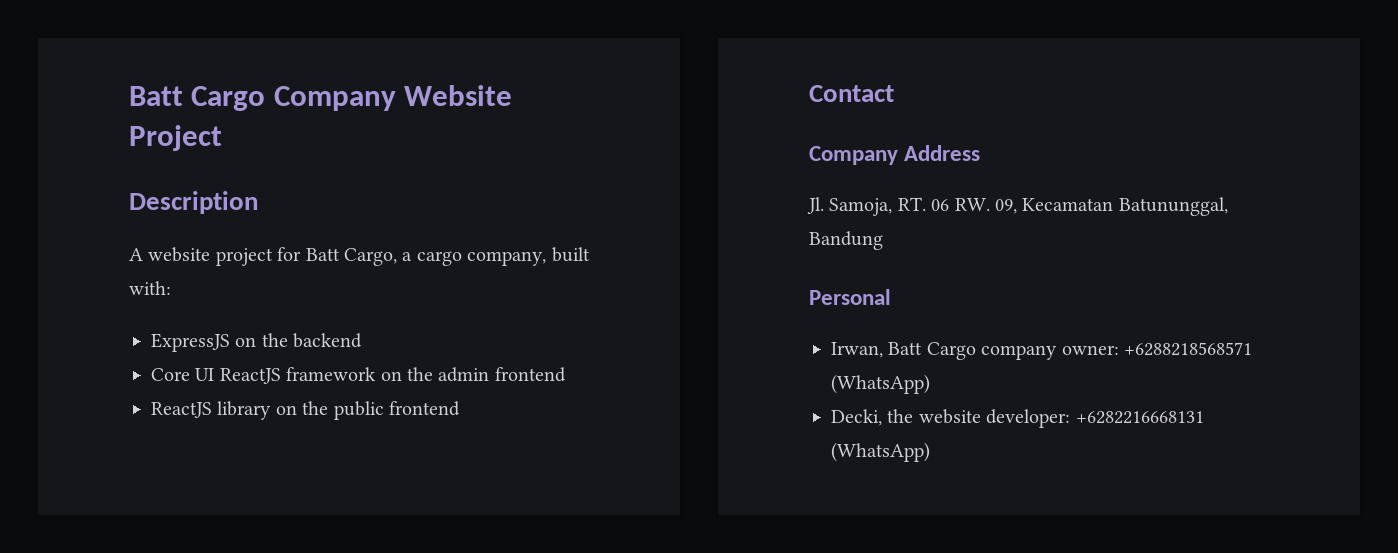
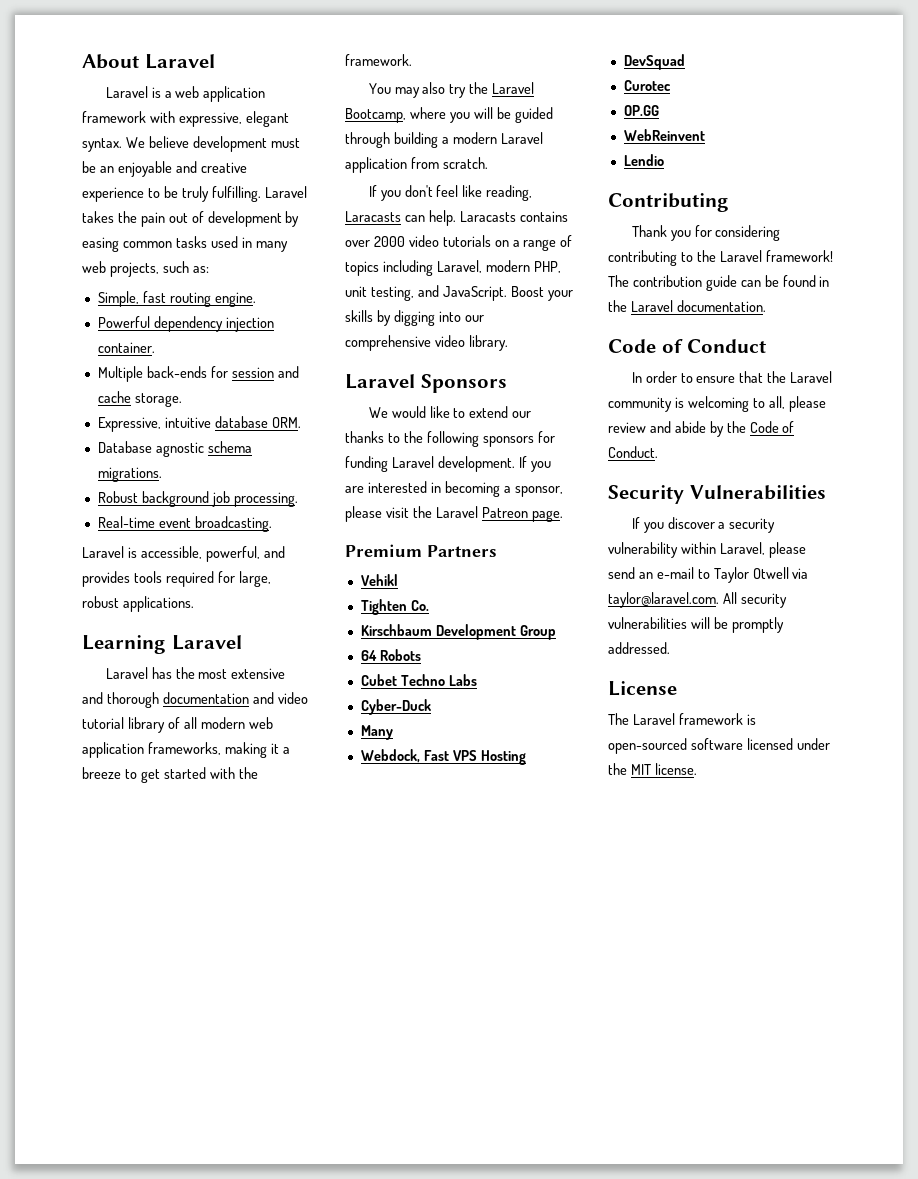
[129,85,513,111] [129,125,222,151] [129,191,258,214] [129,247,590,266] [129,281,171,295] [151,333,363,352] [151,367,566,384] [151,401,460,420] [809,85,894,102] [809,145,981,165] [807,197,1228,216] [809,231,883,250] [809,289,891,305] [831,342,1252,360] [831,374,930,394] [831,409,1204,428] [831,442,930,462] Batt Cargo Company Website Project // Description // A website project for Batt Cargo, a cargo company, built with: // ExpressJS on the backend // Core UI ReactJS framework on the admin frontend // ReactJS library on the public frontend // Contact // Company Address // Jl. Samoja, RT. 06 RW. 09, Kecamatan Batununggal, Bandung // Personal // Irwan, Batt Cargo company owner: +6288218568571 (WhatsApp) // Decki, the website developer: +6282216668131 (WhatsApp) -> [82,54,215,69] [105,86,266,102] [82,111,289,127] [82,136,300,152] [82,161,247,177] [82,186,307,202] [82,211,300,227] [82,236,288,252] [82,261,209,277] [97,291,256,307] [97,316,274,332] [97,342,155,353] [97,366,299,382] [97,391,182,407] [97,416,301,432] [97,441,252,457] [97,467,162,482] [97,491,298,507] [97,516,272,532] [82,546,285,562] [82,571,271,587] [82,596,194,612] [82,635,242,654] [105,667,286,679] [82,692,308,708] [82,717,273,733] [82,742,290,758] [82,767,258,783] [345,54,412,66] [368,82,535,98] [345,107,553,123] [345,132,543,148] [345,157,488,173] [368,185,533,201] [345,210,568,226] [345,235,573,251] [345,260,561,276] [345,285,573,301] [345,310,484,326] [345,335,508,351] [345,374,507,393] [368,406,532,418] [345,431,555,447] [345,456,551,472] [345,481,563,497] [345,506,563,522] [345,544,497,557] [360,574,398,586] [360,599,429,615] [360,624,556,640] [360,649,421,661] [360,674,477,686] [360,699,431,715] [360,725,393,740] [360,749,526,765] [623,54,685,70] [623,80,671,91] [623,105,659,116] [623,129,705,141] [623,154,664,166] [608,193,729,212] [631,225,781,241] [608,250,833,266] [608,275,830,291] [608,300,766,312] [608,339,767,353] [631,371,833,383] [608,396,826,412] [608,421,795,437] [608,446,658,458] [608,485,826,504] [631,517,776,533] [608,542,806,558] [608,567,809,583] [608,592,787,608] [608,617,784,633] [608,642,670,654] [608,681,677,696] [608,713,756,725] [608,738,830,754] [608,763,697,775] About Laravel // Laravel is a web application framework with expressive, elegant syntax. We believe development must be an enjoyable and creative experience to be truly fulfilling. Laravel takes the pain out of development by easing common tasks used in many web projects, such as: // Simple, fast routing engine. // Powerful dependency injection container. // Multiple back-ends for session and cache storage. // Expressive, intuitive database ORM. // Database agnostic schema migrations. // Robust background job processing. // Real-time event broadcasting. // Laravel is accessible, powerful, and provides tools required for large, robust applications. // Learning Laravel // Laravel has the most extensive and thorough documentation and video tutorial library of all modern web application frameworks, making it a breeze to get started with the framework. // You may also try the Laravel Bootcamp, where you will be guided through building a modern Laravel application from scratch. // If you don't feel like reading, Laracasts can help. Laracasts contains over 2000 video tutorials on a range of topics including Laravel, modern PHP, unit testing, and JavaScript. Boost your skills by digging into our comprehensive video library. // Laravel Sponsors // We would like to extend our thanks to the following sponsors for funding Laravel development. If you are interested in becoming a sponsor, please visit the Laravel Patreon page. // Premium Partners // Vehikl // Tighten Co. // Kirschbaum Development Group // 64 Robots // Cubet Techno Labs // Cyber-Duck // Many // Webdock, Fast VPS Hosting // DevSquad // Curotec // OP.GG // WebReinvent // Lendio // Contributing // Thank you for considering contributing to the Laravel framework! The contribution guide can be found in the Laravel documentation. // Code of Conduct // In order to ensure that the Laravel community is welcoming to all, please review and abide by the Code of Conduct. // Security Vulnerabilities // If you discover a security vulnerability within Laravel, please send an e-mail to Taylor Otwell via taylor@laravel.com. All security vulnerabilities will be promptly addressed. // License // The Laravel framework is open-sourced software licensed under the MIT license.

